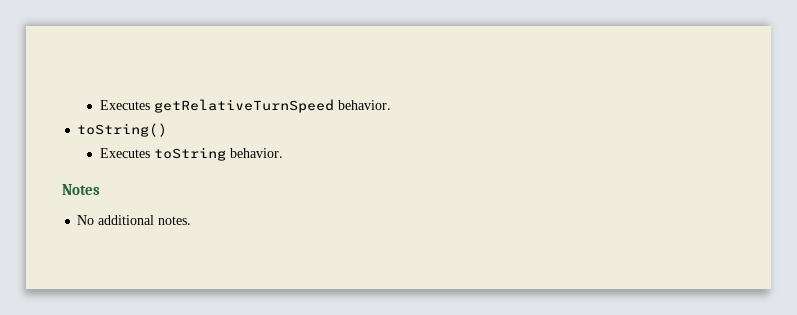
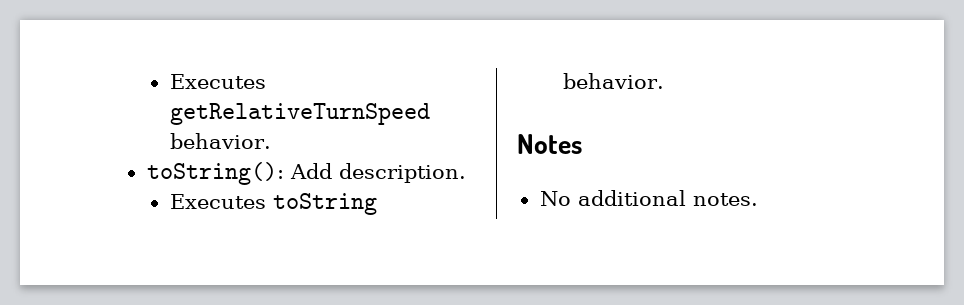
[77,123,168,137] toString() -> [146,162,466,185] toString(): Add description.

